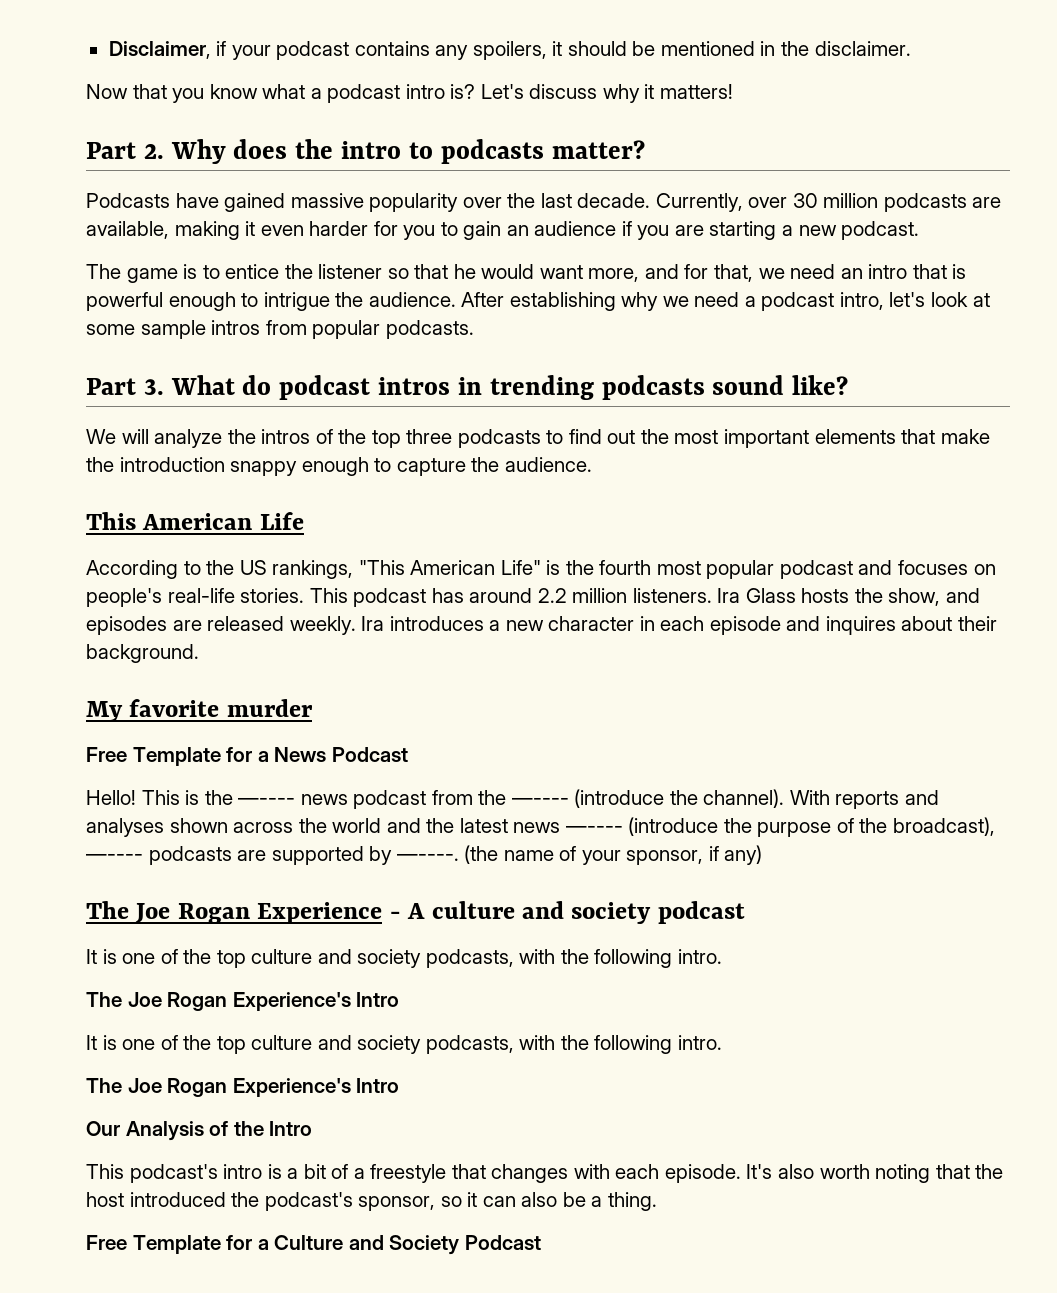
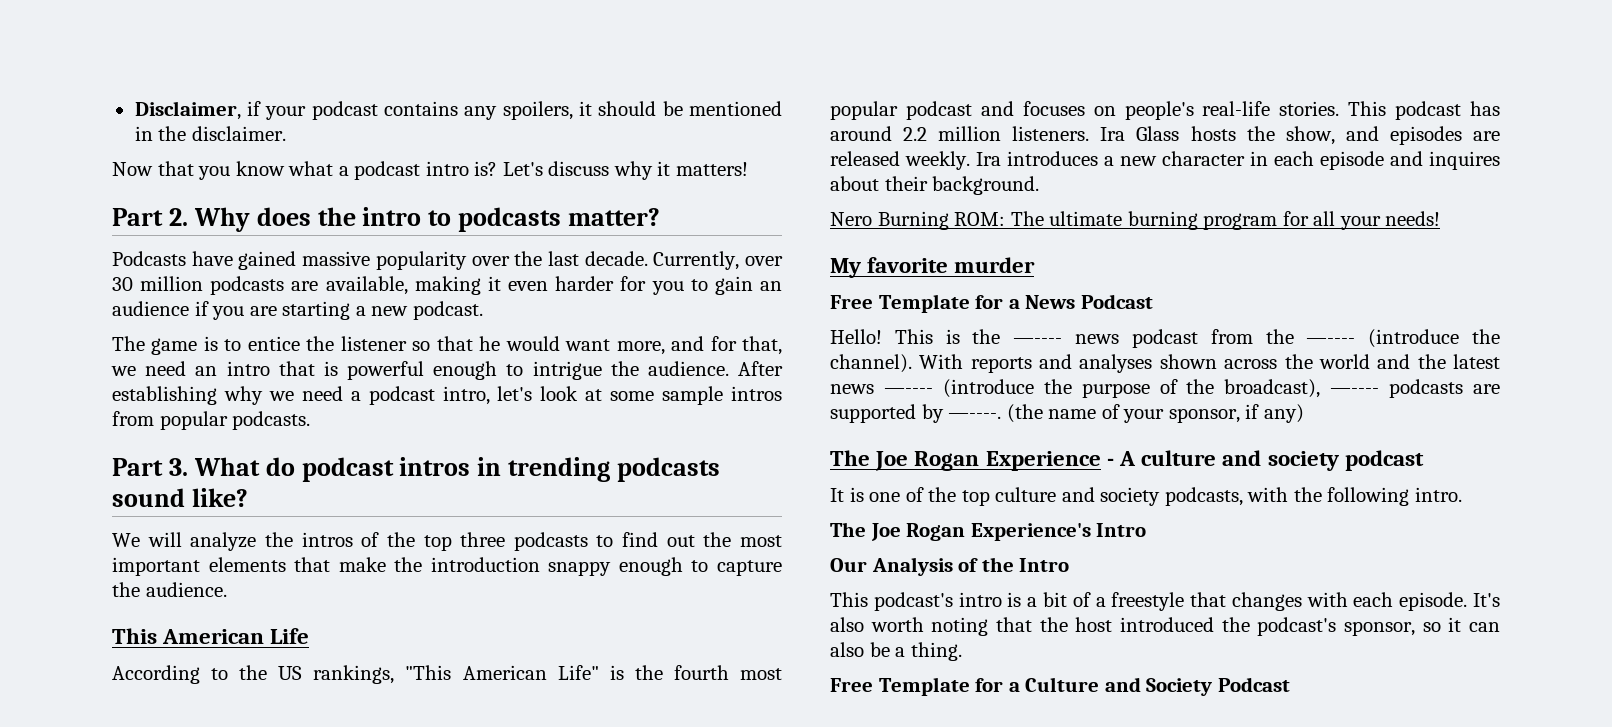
(199, 653) none -> [830,211,1441,230] // Nero Burning ROM: The ultimate burning program for all your needs!
[86,1035,722,1054] [86,1078,400,1097] // It is one of the top culture and society podcasts, with the following intro. // The Joe Rogan Experience's Intro -> (1147, 530) none

